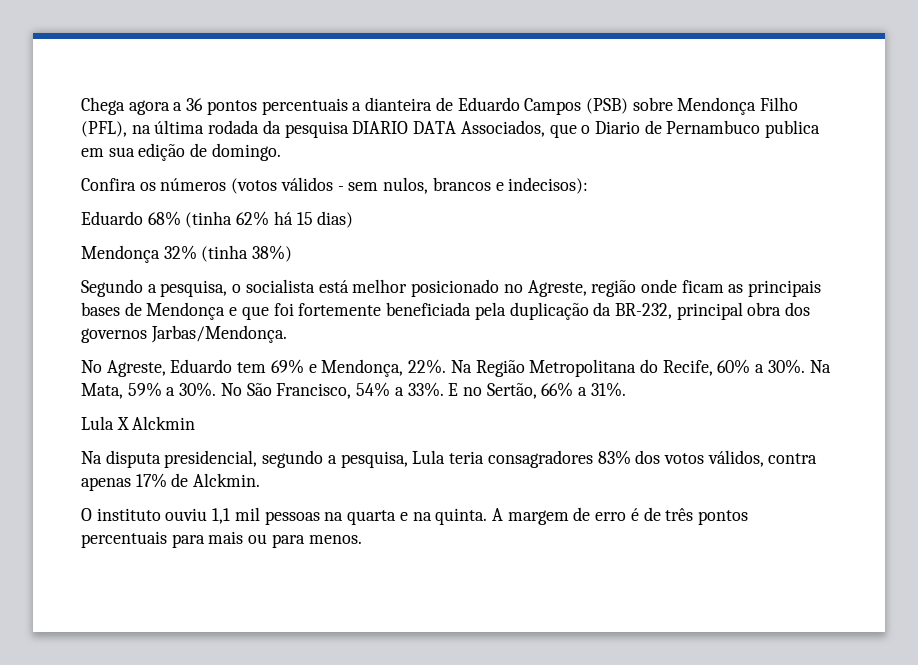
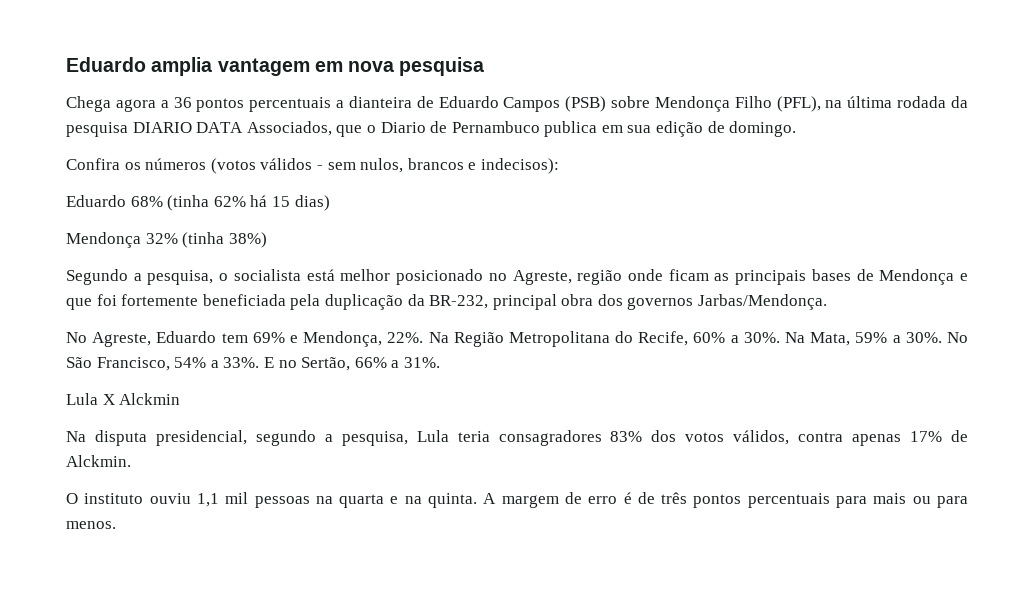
(81, 106) none -> [66,57,485,76] Eduardo amplia vantagem em nova pesquisa //

